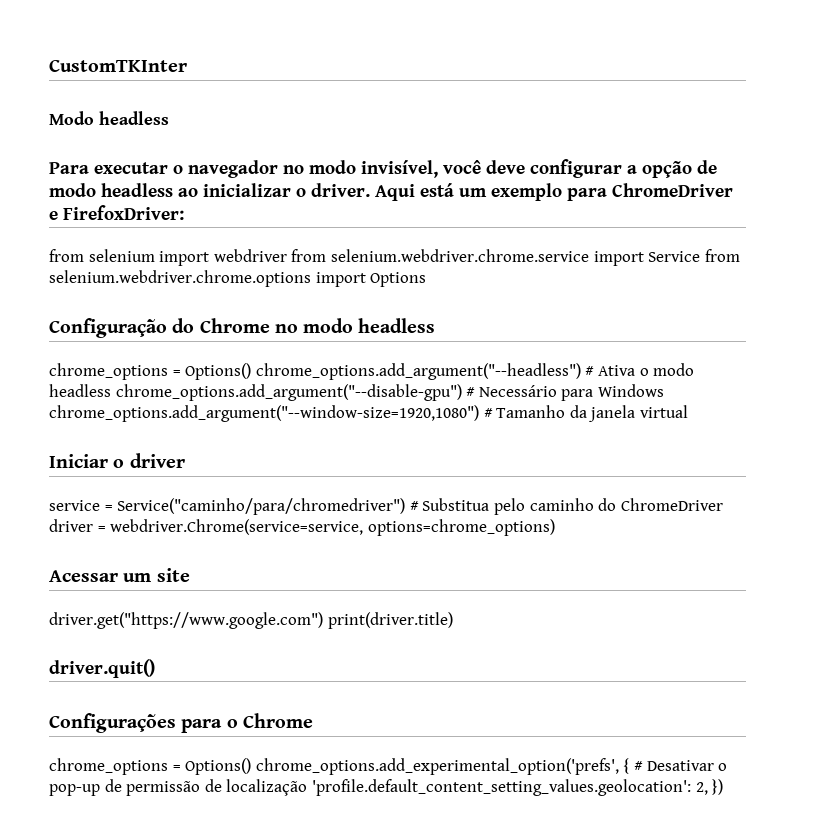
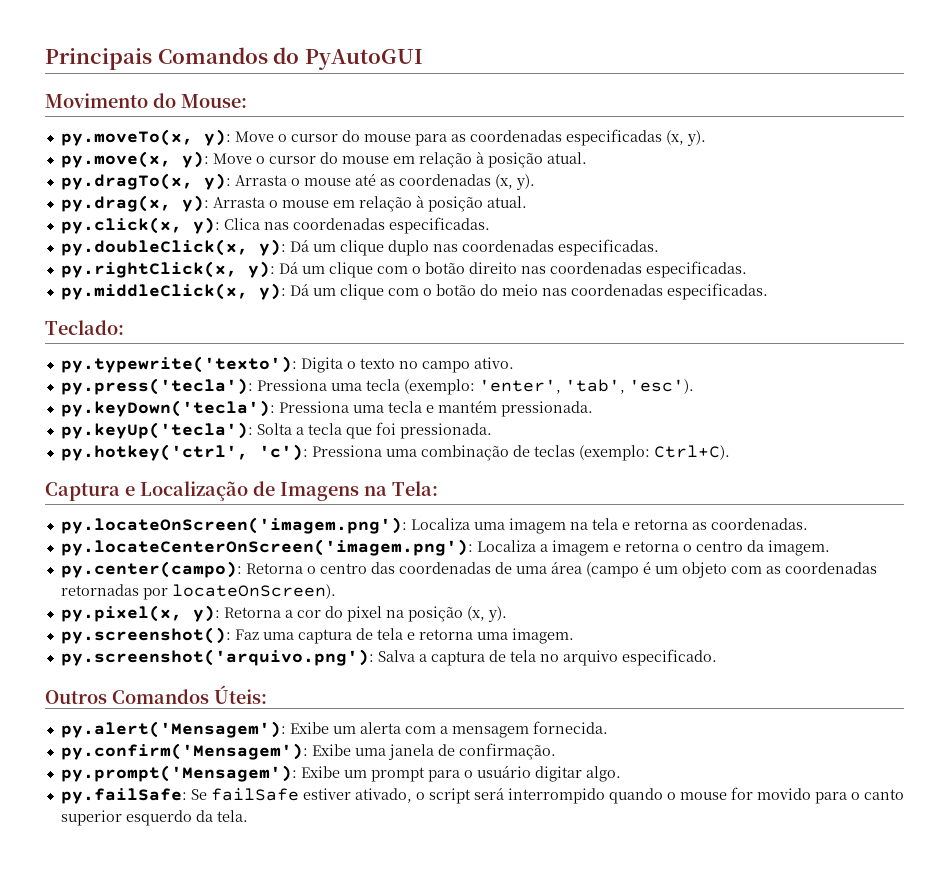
[49,59,187,72] [49,111,169,125] [49,159,717,178] [49,183,733,201] [49,205,184,220] [49,249,740,266] [49,270,427,287] [49,318,436,338] [49,363,695,380] [49,384,664,401] [49,405,688,422] [49,453,185,468] [49,498,723,515] [49,519,555,536] [49,568,190,582] [49,612,453,629] [49,659,155,678] [49,713,313,733] [49,758,728,775] [49,779,724,796] CustomTKInter // Modo headless // Para executar o navegador no modo invisível, você deve configurar a opção de modo headless ao inicializar o driver. Aqui está um exemplo para ChromeDriver e FirefoxDriver: // from selenium import webdriver from selenium.webdriver.chrome.service import Service from selenium.webdriver.chrome.options import Options // Configuração do Chrome no modo headless // chrome_options = Options() chrome_options.add_argument("--headless") # Ativa o modo headless chrome_options.add_argument("--disable-gpu") # Necessário para Windows chrome_options.add_argument("--window-size=1920,1080") # Tamanho da janela virtual // Iniciar o driver // service = Service("caminho/para/chromedriver") # Substitua pelo caminho do ChromeDriver driver = webdriver.Chrome(service=service, options=chrome_options) // Acessar um site // driver.get("https://www.google.com") print(driver.title) // driver.quit() // Configurações para o Chrome // chrome_options = Options() chrome_options.add_experimental_option('prefs', { # Desativar o pop-up de permissão de localização 'profile.default_content_setting_values.geolocation': 2, }) -> [45,47,423,70] [45,93,247,108] [60,129,706,146] [60,151,587,168] [60,173,535,190] [60,195,527,212] [60,217,490,234] [60,239,659,256] [60,261,747,278] [60,283,768,300] [45,320,124,335] [60,356,514,373] [60,378,694,395] [60,400,593,417] [60,422,492,439] [60,444,730,461] [45,481,438,501] [60,517,808,534] [60,539,830,556] [60,561,877,578] [60,584,336,600] [60,605,507,622] [60,627,574,644] [60,649,717,666] [45,685,267,704] [60,721,608,738] [60,743,556,760] [60,765,621,782] [60,787,904,804] [60,810,248,826] Principais Comandos do PyAutoGUI // Movimento do Mouse: // py.moveTo(x, y): Move o cursor do mouse para as coordenadas especificadas (x, y). // py.move(x, y): Move o cursor do mouse em relação à posição atual. // py.dragTo(x, y): Arrasta o mouse até as coordenadas (x, y). // py.drag(x, y): Arrasta o mouse em relação à posição atual. // py.click(x, y): Clica nas coordenadas especificadas. // py.doubleClick(x, y): Dá um clique duplo nas coordenadas especificadas. // py.rightClick(x, y): Dá um clique com o botão direito nas coordenadas especificadas. // py.middleClick(x, y): Dá um clique com o botão do meio nas coordenadas especificadas. // Teclado: // py.typewrite('texto'): Digita o texto no campo ativo. // py.press('tecla'): Pressiona uma tecla (exemplo: 'enter', 'tab', 'esc'). // py.keyDown('tecla'): Pressiona uma tecla e mantém pressionada. // py.keyUp('tecla'): Solta a tecla que foi pressionada. // py.hotkey('ctrl', 'c'): Pressiona uma combinação de teclas (exemplo: Ctrl+C). // Captura e Localização de Imagens na Tela: // py.locateOnScreen('imagem.png'): Localiza uma imagem na tela e retorna as coordenadas. // py.locateCenterOnScreen('imagem.png'): Localiza a imagem e retorna o centro da imagem. // py.center(campo): Retorna o centro das coordenadas de uma área (campo é um objeto com as coordenadas retornadas por locateOnScreen). // py.pixel(x, y): Retorna a cor do pixel na posição (x, y). // py.screenshot(): Faz uma captura de tela e retorna uma imagem. // py.screenshot('arquivo.png'): Salva a captura de tela no arquivo especificado. // Outros Comandos Úteis: // py.alert('Mensagem'): Exibe um alerta com a mensagem fornecida. // py.confirm('Mensagem'): Exibe uma janela de confirmação. // py.prompt('Mensagem'): Exibe um prompt para o usuário digitar algo. // py.failSafe: Se failSafe estiver ativado, o script será interrompido quando o mouse for movido para o canto superior esquerdo da tela.

